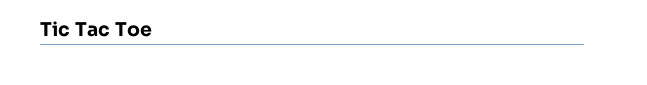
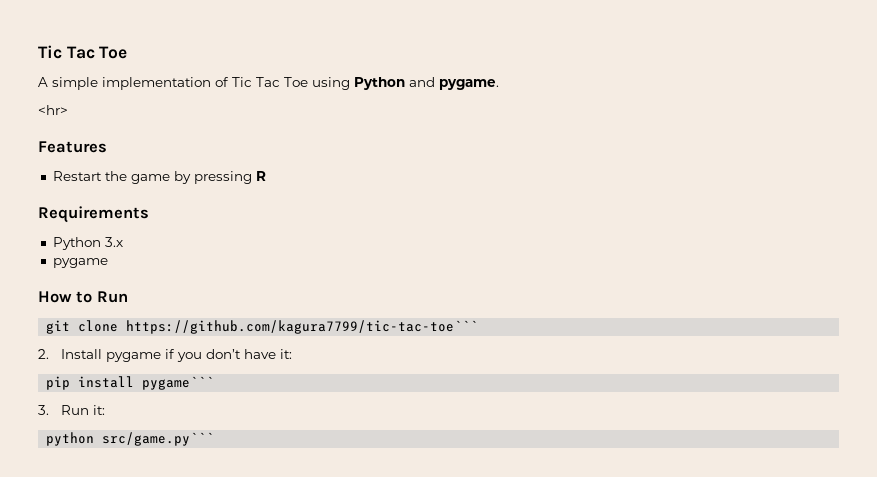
[40,21,153,37] Tic Tac Toe -> [38,45,128,59] [38,77,499,90] [38,105,68,115] [38,141,107,153] [52,171,266,184] [38,206,149,223] [52,237,123,250] [52,258,108,268] [38,291,128,303] [46,320,479,334] [38,349,293,362] [46,376,215,390] [38,405,106,415] [46,432,215,446] Tic Tac Toe // A simple implementation of Tic Tac Toe using Python and pygame. // <hr> // Features // Restart the game by pressing R // Requirements // Python 3.x // pygame // How to Run // git clone https://github.com/kagura7799/tic-tac-toe``` // 2. Install pygame if you don’t have it: // pip install pygame``` // 3. Run it: // python src/game.py```

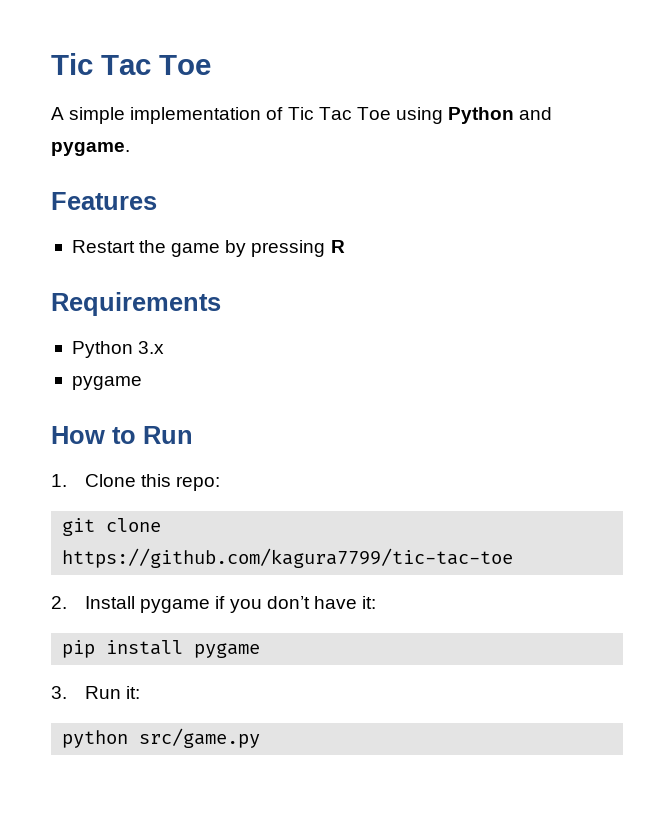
[38,105,68,115] // <hr> -> (130, 149) none
(128, 297) none -> [51,474,221,491] // 1. Clone this repo:
[126,320,479,334] https://github.com/kagura7799/tic-tac-toe``` -> [62,548,514,568] https://github.com/kagura7799/tic-tac-toe
[142,376,215,390] pygame``` -> [194,643,261,658] pygame
[102,432,215,446] src/game.py``` -> [139,728,261,748] src/game.py

